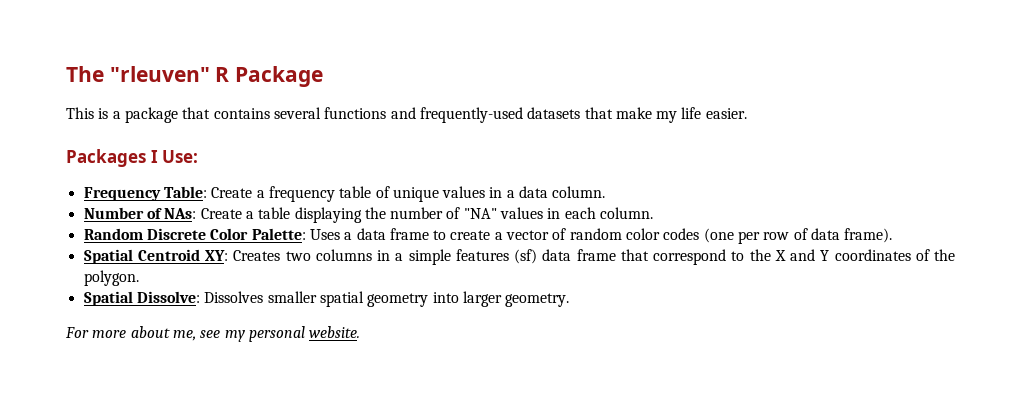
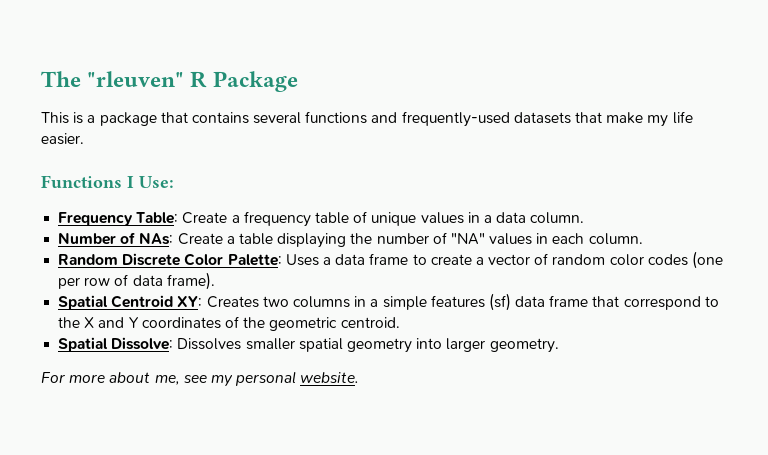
[66,149,146,167] Packages -> [41,175,122,188] Functions
[83,270,139,286] polygon. -> [269,317,400,331] geometric centroid.

